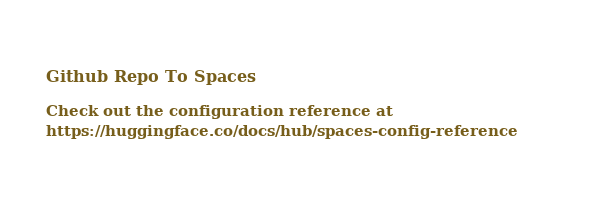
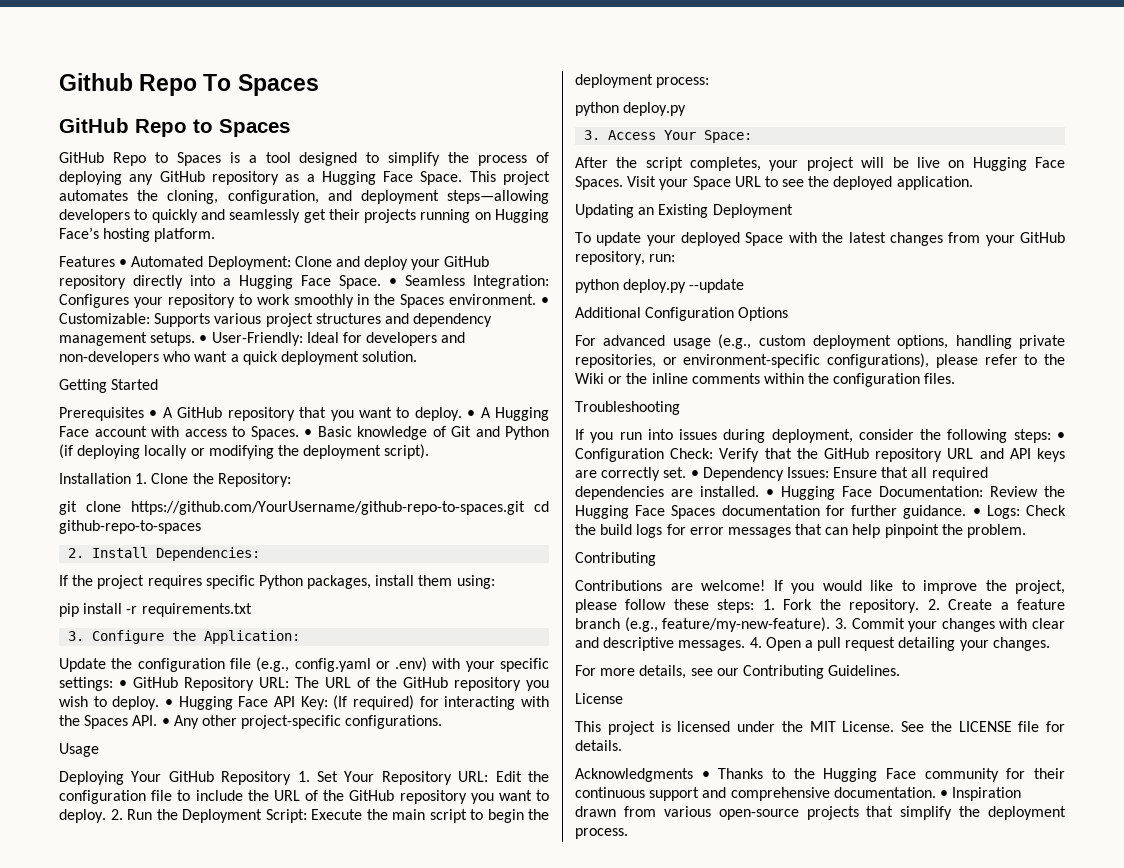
[46,105,393,119] [46,125,518,139] Check out the configuration reference at https://huggingface.co/docs/hub/spaces-config-reference -> [59,118,290,137] [59,152,549,166] [59,171,550,185] [59,190,549,204] [59,209,549,223] [59,227,216,242] [59,256,490,270] [59,275,549,289] [59,294,549,308] [59,313,493,327] [59,332,466,346] [59,351,418,365] [59,379,159,393] [59,407,550,421] [59,426,549,440] [59,444,430,459] [59,473,291,487] [59,501,549,515] [59,520,201,534] [68,547,261,561] [59,575,495,589] [59,603,252,617] [68,630,301,644] [59,657,549,672] [59,677,549,691] [59,695,549,710] [59,715,443,729] [59,743,99,757] [59,771,549,785] [59,790,550,804] [59,809,549,823] [575,74,710,88] [575,102,687,116] [584,130,753,143] [575,157,1065,171] [575,176,973,190] [575,204,793,218] [575,232,1065,246] [575,251,676,265] [575,279,745,293] [575,307,789,321] [575,334,1065,349] [575,353,1065,368] [575,373,956,387] [575,401,680,415] [575,429,1065,443] [575,448,1065,462] [575,467,988,481] [575,486,1065,500] [575,505,1066,519] [575,524,1027,538] [575,552,656,566] [575,580,1065,594] [575,599,1065,613] [575,617,1065,632] [575,637,1050,651] [575,665,901,679] [575,693,623,704] [575,721,1065,735] [575,740,622,751] [575,768,1065,782] [575,787,1022,801] [575,806,1066,820] [575,828,628,839] GitHub Repo to Spaces // GitHub Repo to Spaces is a tool designed to simplify the process of deploying any GitHub repository as a Hugging Face Space. This project automates the cloning, configuration, and deployment steps—allowing developers to quickly and seamlessly get their projects running on Hugging Face’s hosting platform. // Features • Automated Deployment: Clone and deploy your GitHub repository directly into a Hugging Face Space. • Seamless Integration: Configures your repository to work smoothly in the Spaces environment. • Customizable: Supports various project structures and dependency management setups. • User-Friendly: Ideal for developers and non-developers who want a quick deployment solution. // Getting Started // Prerequisites • A GitHub repository that you want to deploy. • A Hugging Face account with access to Spaces. • Basic knowledge of Git and Python (if deploying locally or modifying the deployment script). // Installation 1. Clone the Repository: // git clone https://github.com/YourUsername/github-repo-to-spaces.git cd github-repo-to-spaces // 2. Install Dependencies: // If the project requires specific Python packages, install them using: // pip install -r requirements.txt // 3. Configure the Application: // Update the configuration file (e.g., config.yaml or .env) with your specific settings: • GitHub Repository URL: The URL of the GitHub repository you wish to deploy. • Hugging Face API Key: (If required) for interacting with the Spaces API. • Any other project-specific configurations. // Usage // Deploying Your GitHub Repository 1. Set Your Repository URL: Edit the configuration file to include the URL of the GitHub repository you want to deploy. 2. Run the Deployment Script: Execute the main script to begin the deployment process: // python deploy.py // 3. Access Your Space: // After the script completes, your project will be live on Hugging Face Spaces. Visit your Space URL to see the deployed application. // Updating an Existing Deployment // To update your deployed Space with the latest changes from your GitHub repository, run: // python deploy.py --update // Additional Configuration Options // For advanced usage (e.g., custom deployment options, handling private repositories, or environment-specific configurations), please refer to the Wiki or the inline comments within the configuration files. // Troubleshooting // If you run into issues during deployment, consider the following steps: • Configuration Check: Verify that the GitHub repository URL and API keys are correctly set. • Dependency Issues: Ensure that all required dependencies are installed. • Hugging Face Documentation: Review the Hugging Face Spaces documentation for further guidance. • Logs: Check the build logs for error messages that can help pinpoint the problem. // Contributing // Contributions are welcome! If you would like to improve the project, please follow these steps: 1. Fork the repository. 2. Create a feature branch (e.g., feature/my-new-feature). 3. Commit your changes with clear and descriptive messages. 4. Open a pull request detailing your changes. // For more details, see our Contributing Guidelines. // License // This project is licensed under the MIT License. See the LICENSE file for details. // Acknowledgments • Thanks to the Hugging Face community for their continuous support and comprehensive documentation. • Inspiration drawn from various open-source projects that simplify the deployment process.

